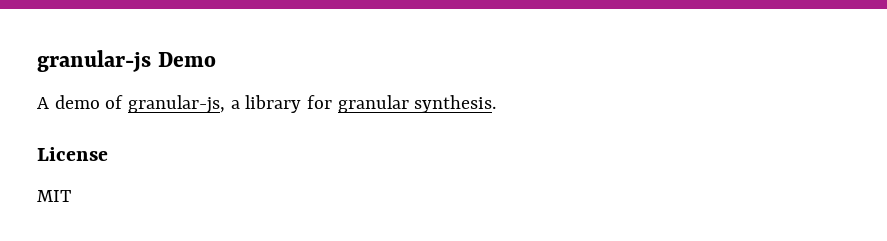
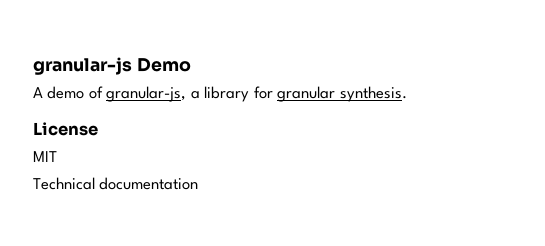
(71, 196) none -> [33,177,199,190] // Technical documentation

